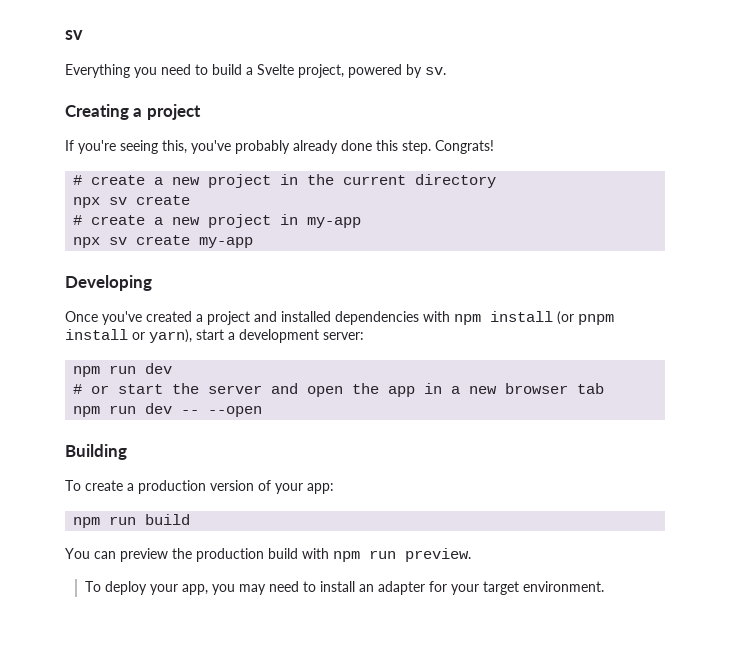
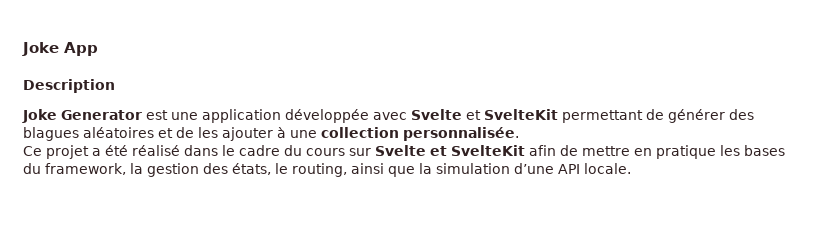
[65,30,83,40] [65,64,446,78] [65,104,201,120] [65,140,494,154] [73,174,497,188] [73,195,191,208] [73,214,362,228] [73,235,254,248] [65,275,152,291] [65,311,614,325] [65,329,364,343] [73,363,173,377] [73,383,605,397] [73,403,263,417] [65,444,127,460] [65,480,334,494] [73,514,191,528] [65,548,471,562] [84,581,604,595] sv // Everything you need to build a Svelte project, powered by sv. // Creating a project // If you're seeing this, you've probably already done this step. Congrats! // # create a new project in the current directory // npx sv create // # create a new project in my-app // npx sv create my-app // Developing // Once you've created a project and installed dependencies with npm install (or pnpm install or yarn), start a development server: // npm run dev // # or start the server and open the app in a new browser tab // npm run dev -- --open // Building // To create a production version of your app: // npm run build // You can preview the production build with npm run preview. // To deploy your app, you may need to install an adapter for your target environment. -> [22,42,98,56] [23,79,115,93] [22,109,754,123] [23,127,519,141] [23,145,785,159] [23,163,631,177] Joke App // Description // Joke Generator est une application développée avec Svelte et SvelteKit permettant de générer des blagues aléatoires et de les ajouter à une collection personnalisée. // Ce projet a été réalisé dans le cadre du cours sur Svelte et SvelteKit afin de mettre en pratique les bases du framework, la gestion des états, le routing, ainsi que la simulation d’une API locale.

